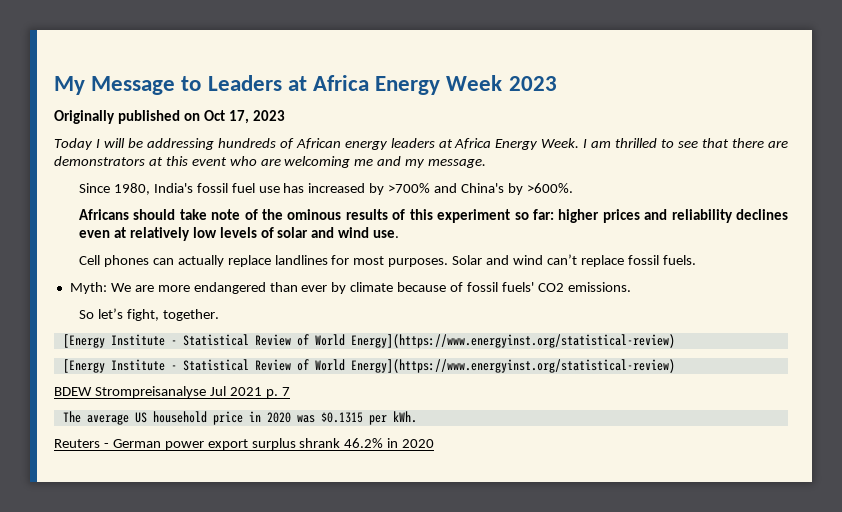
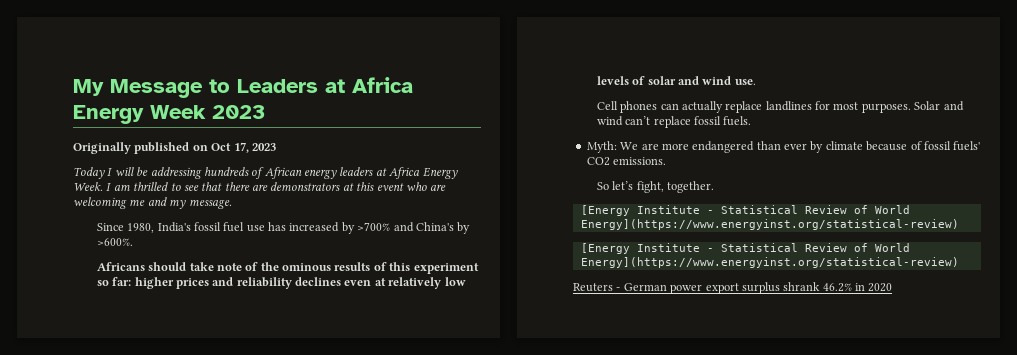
[54,386,290,398] [62,411,417,425] // BDEW Strompreisanalyse Jul 2021 p. 7 // The average US household price in 2020 was $0.1315 per kWh. -> (959, 262) none

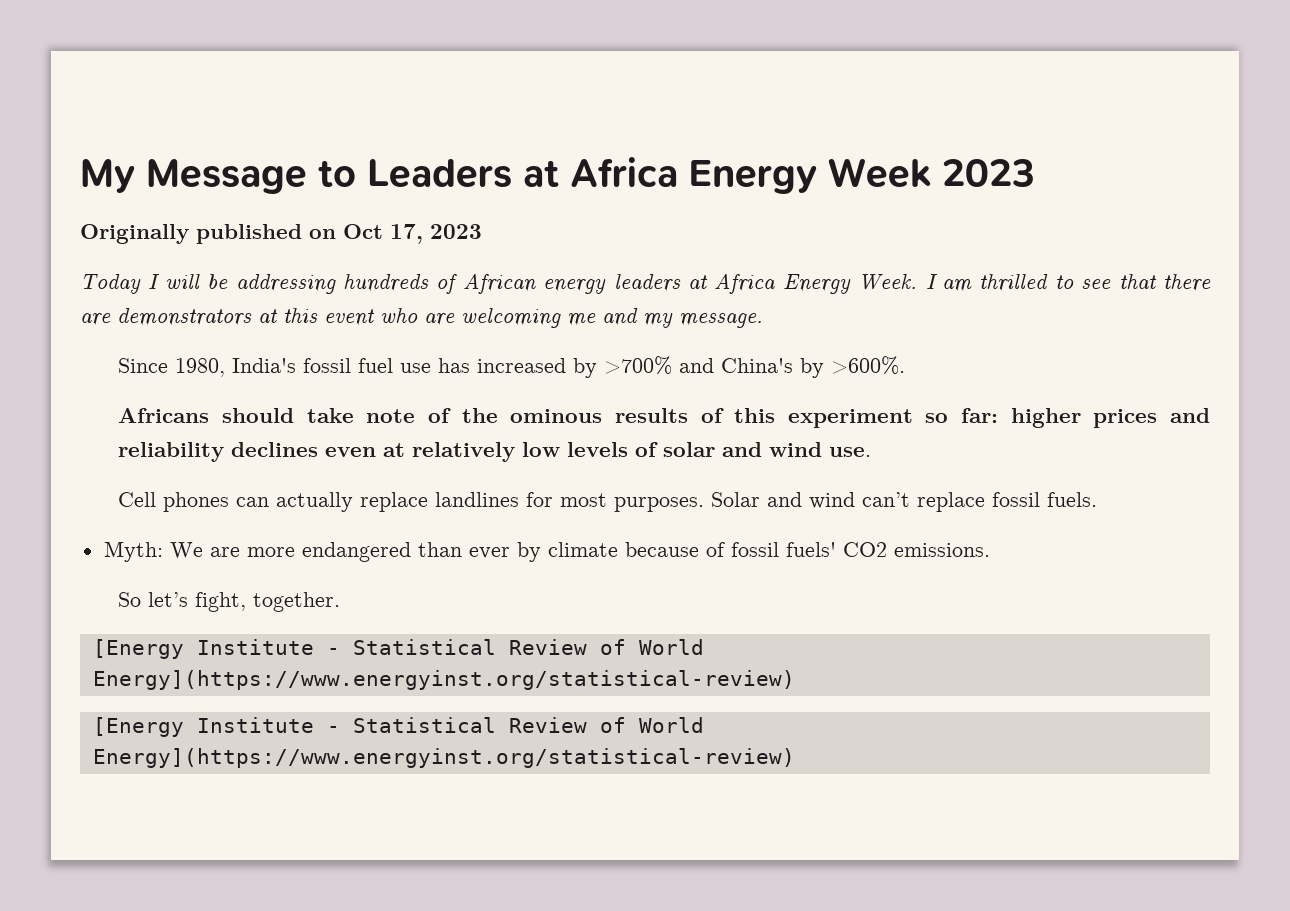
[573,282,893,294] // Reuters - German power export surplus shrank 46.2% in 2020 -> (795, 758) none

